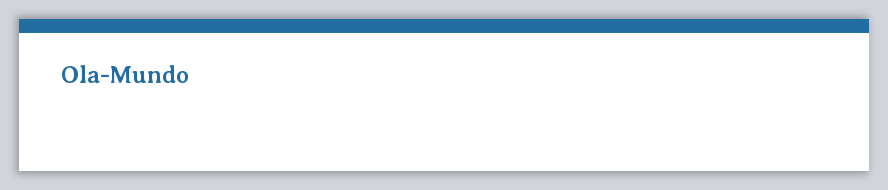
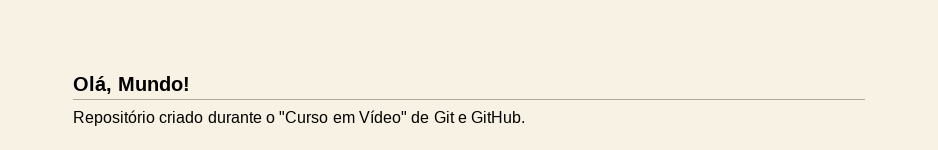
[61,65,189,83] Ola-Mundo -> [73,76,190,94] [73,110,526,126] Olá, Mundo! // Repositório criado durante o "Curso em Vídeo" de Git e GitHub.

